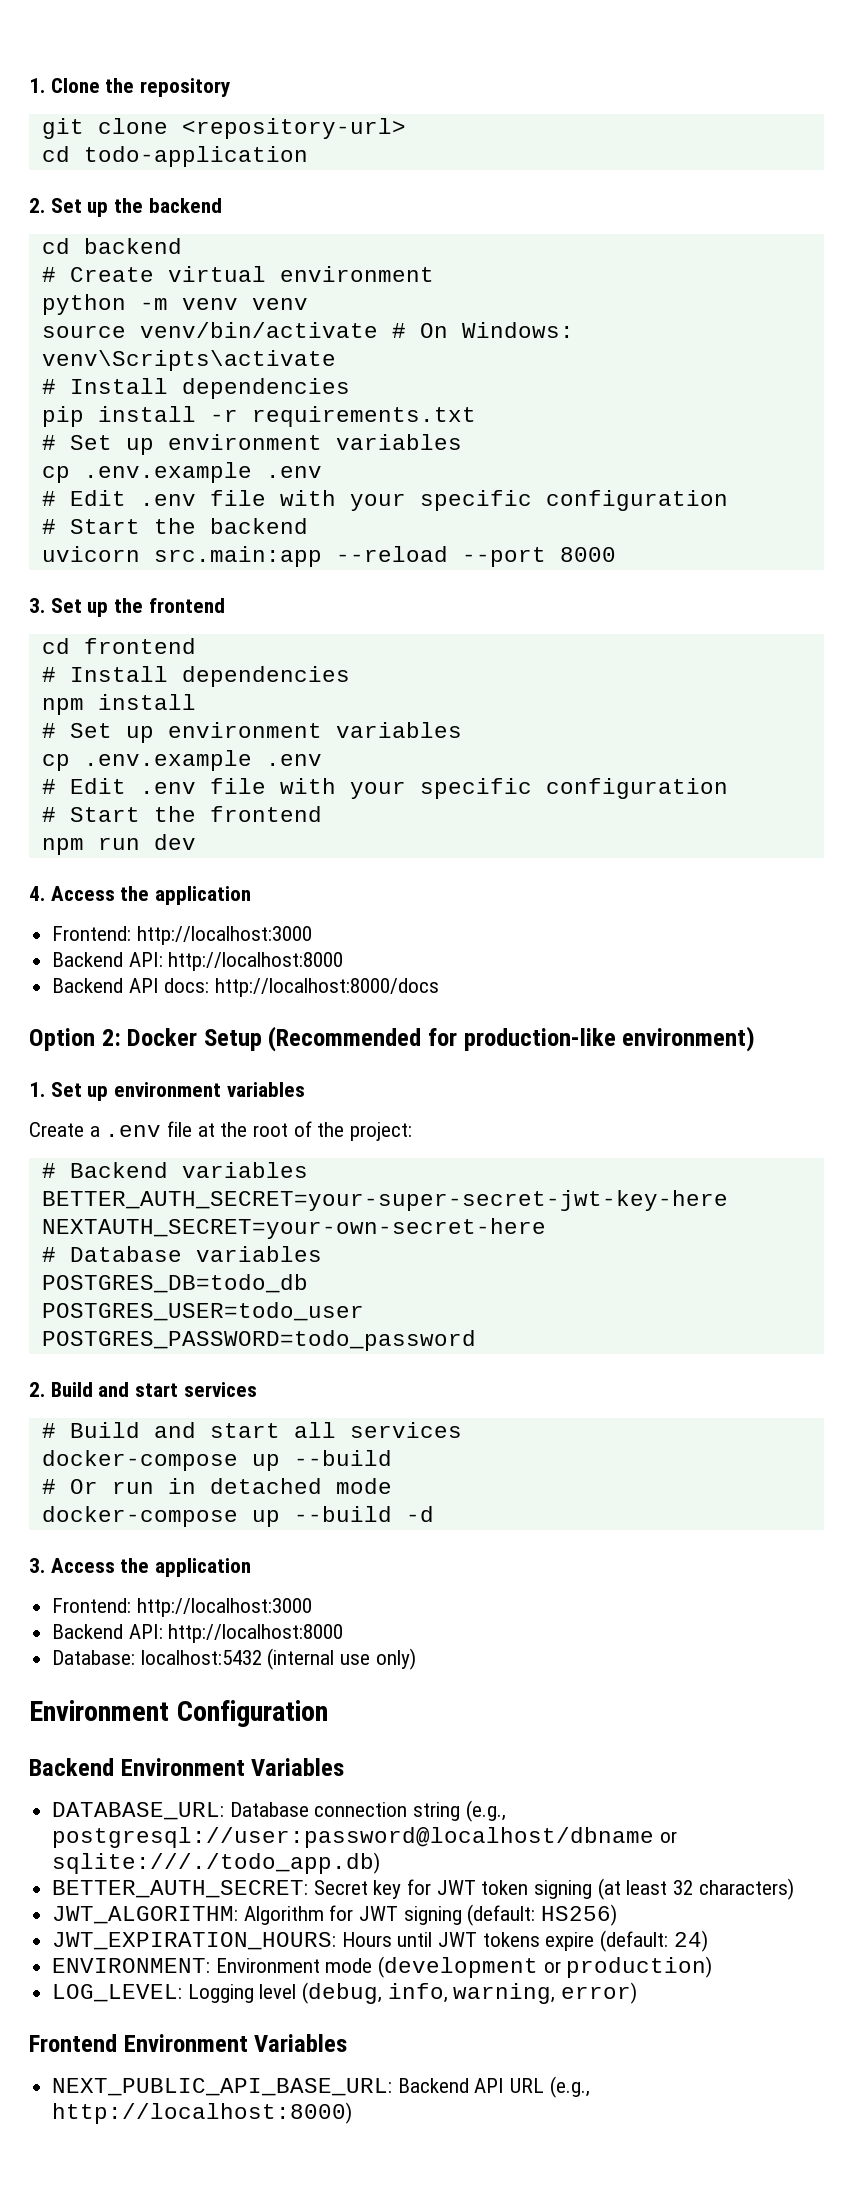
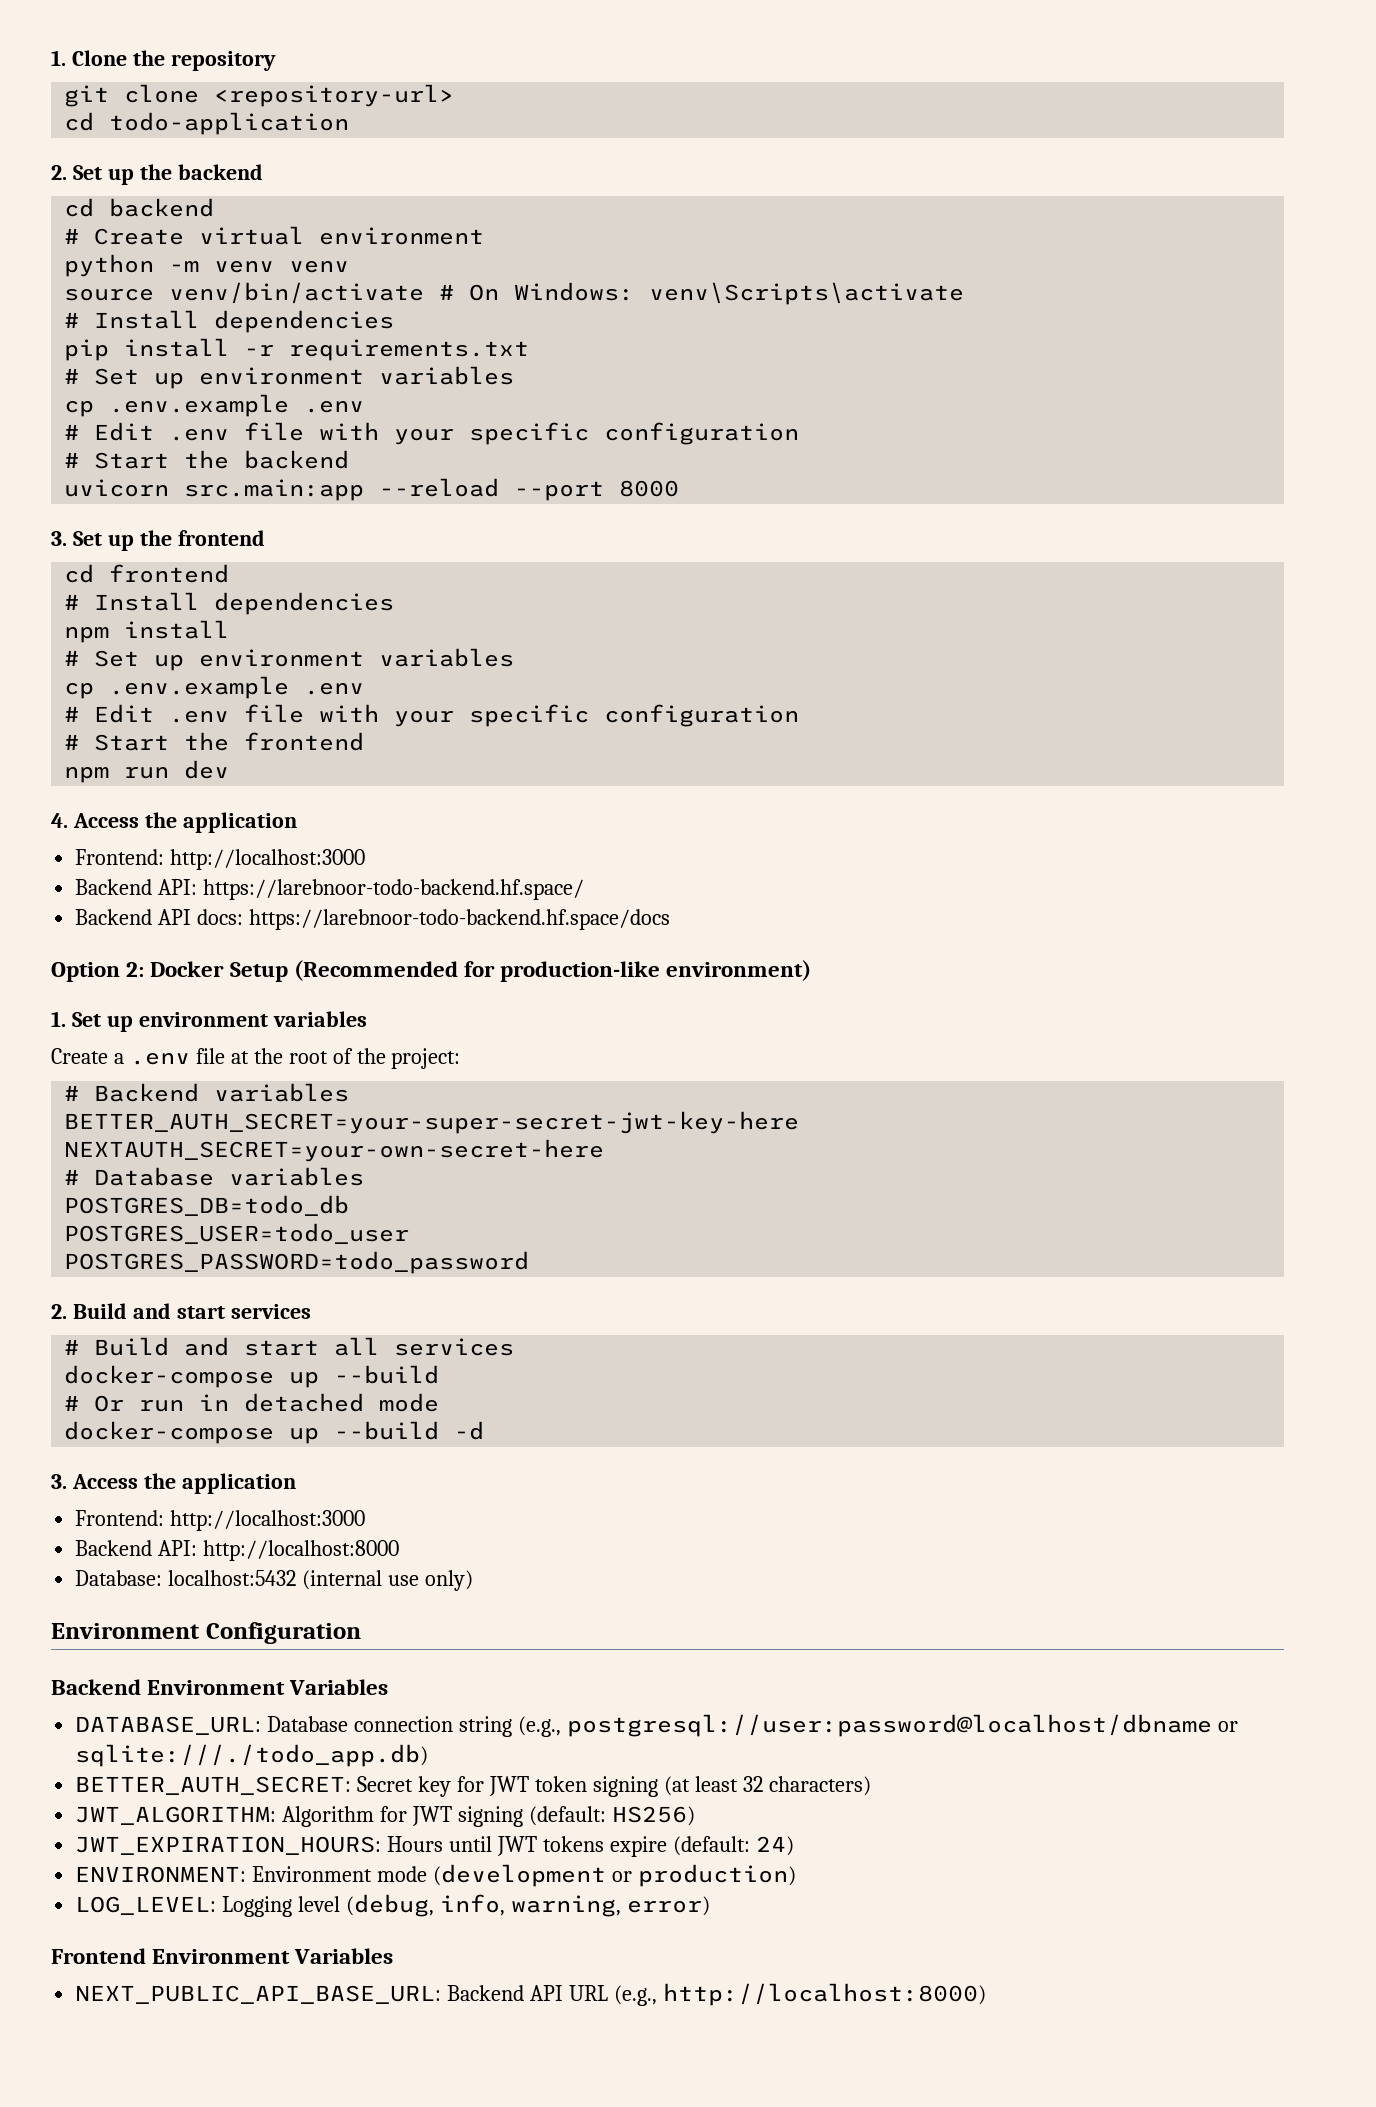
[168,952,344,971] http://localhost:8000 -> [203,879,585,900] https://larebnoor-todo-backend.hf.space/
[215,978,440,997] http://localhost:8000/docs -> [249,909,671,930] https://larebnoor-todo-backend.hf.space/docs

